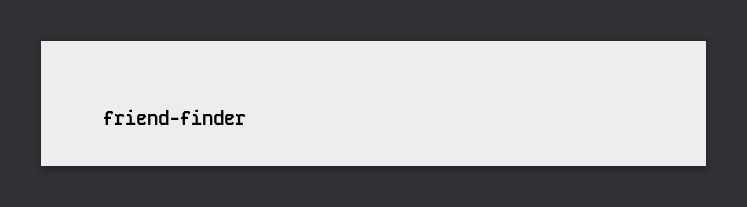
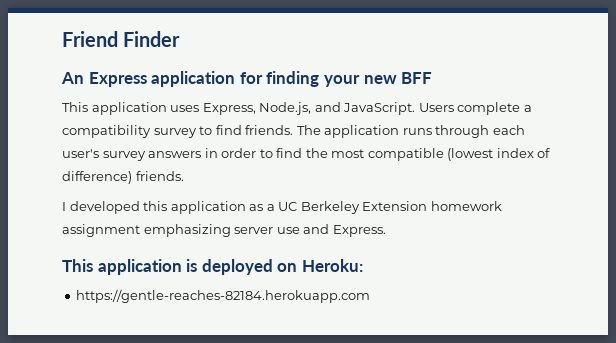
[103,109,246,125] friend-finder -> [62,31,181,47] [61,71,433,87] [62,102,532,115] [62,125,525,138] [62,148,551,161] [62,171,184,184] [62,201,502,214] [62,224,386,237] [62,259,363,275] [76,289,371,303] Friend Finder // An Express application for finding your new BFF // This application uses Express, Node.js, and JavaScript. Users complete a compatibility survey to find friends. The application runs through each user's survey answers in order to find the most compatible (lowest index of difference) friends. // I developed this application as a UC Berkeley Extension homework assignment emphasizing server use and Express. // This application is deployed on Heroku: // https://gentle-reaches-82184.herokuapp.com

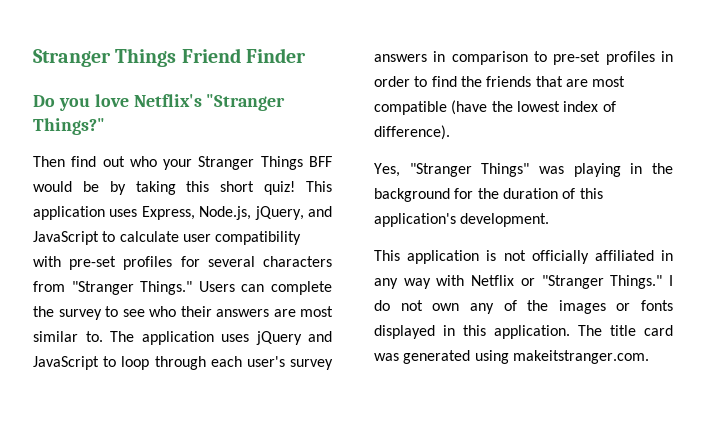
(62, 39) none -> [33,48,177,67] Stranger Things
[61,71,433,87] An Express application for finding your new BFF // -> [33,94,286,111] [33,118,105,135] [33,156,332,170] [33,181,296,195] Do you love Netflix's "Stranger Things?" // Then find out who your Stranger Things BFF would be by taking this short quiz!
[314,102,532,115] [62,125,432,138] and JavaScript. Users complete a compatibility survey to find friends. The application runs -> [254,206,332,220] [33,231,302,245] [33,256,332,270] [33,281,332,295] [33,306,333,320] [33,331,332,345] [33,356,150,370] jQuery, and JavaScript to calculate user compatibility with pre-set profiles for several characters from "Stranger Things." Users can complete the survey to see who their answers are most similar to. The application uses jQuery and JavaScript to loop
[221,148,551,161] [62,171,184,184] [62,201,502,214] [62,224,386,237] [62,259,363,275] [76,289,371,303] order to find the most compatible (lowest index of difference) friends. // I developed this application as a UC Berkeley Extension homework assignment emphasizing server use and Express. // This application is deployed on Heroku: // https://gentle-reaches-82184.herokuapp.com -> [451,51,673,65] [374,76,626,87] [374,100,616,115] [374,125,450,140] [374,163,673,177] [374,188,603,202] [374,213,550,227] [374,250,673,264] [374,275,673,289] [374,300,673,314] [374,325,673,339] [374,350,649,364] comparison to pre-set profiles in order to find the friends that are most compatible (have the lowest index of difference). // Yes, "Stranger Things" was playing in the background for the duration of this application's development. // This application is not officially affiliated in any way with Netflix or "Stranger Things." I do not own any of the images or fonts displayed in this application. The title card was generated using makeitstranger.com.

